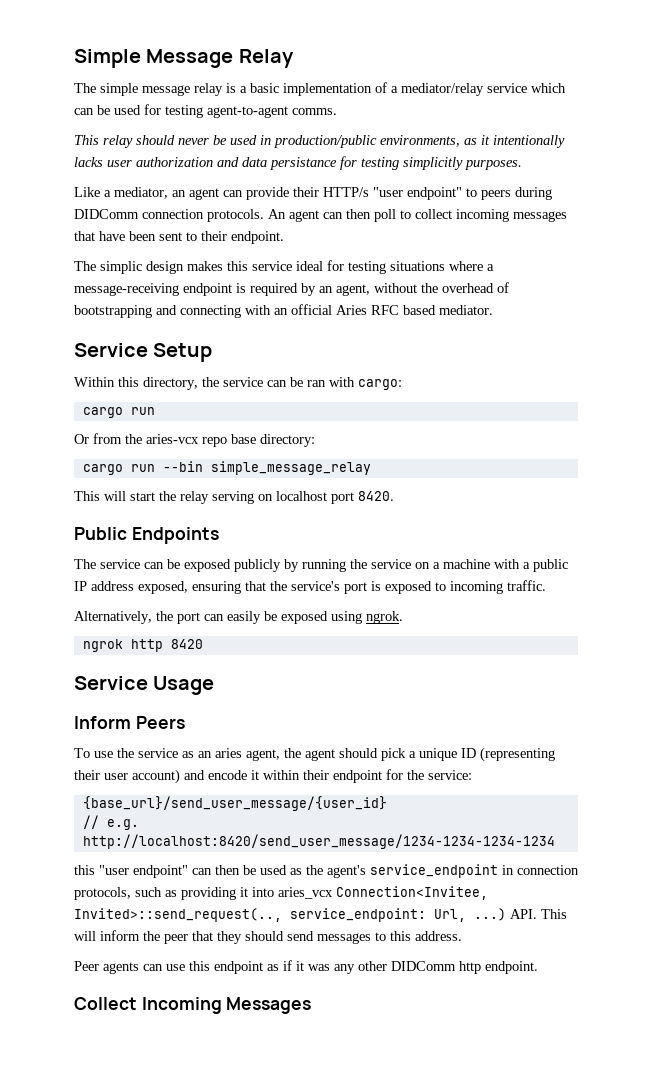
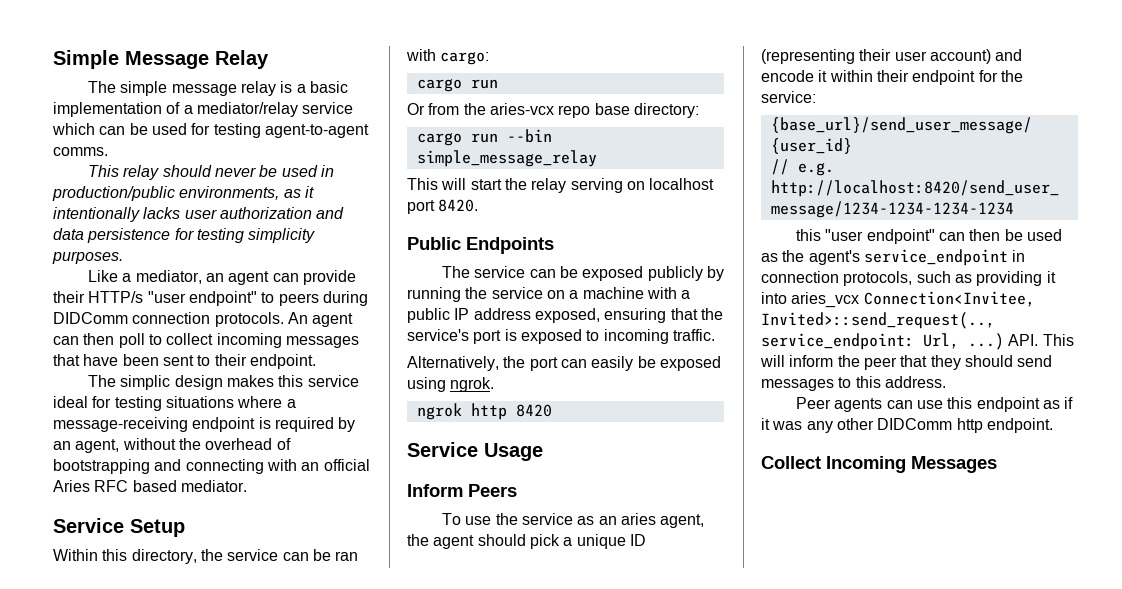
[270,156,463,170] persistance for testing simplicitly -> [87,228,316,243] persistence for testing simplicity

